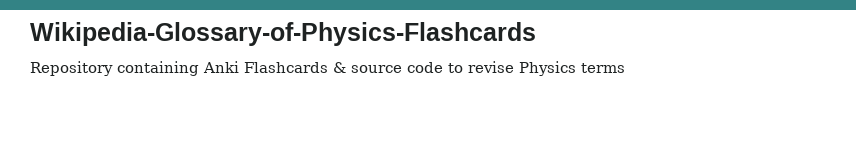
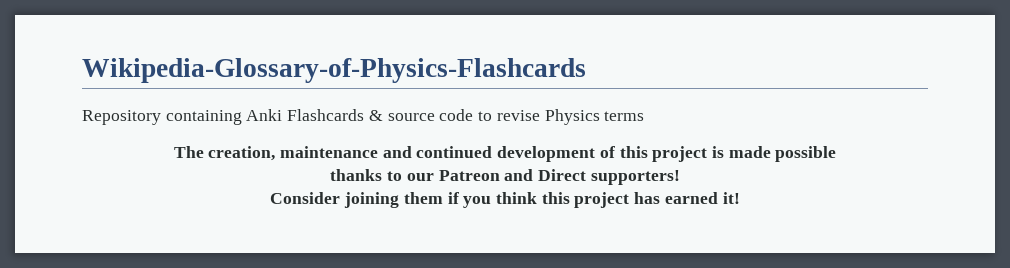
(625, 68) none -> [173,146,837,162] [330,169,680,185] [270,192,740,208] // The creation, maintenance and continued development of this project is made possible // thanks to our Patreon and Direct supporters! // Consider joining them if you think this project has earned it!

